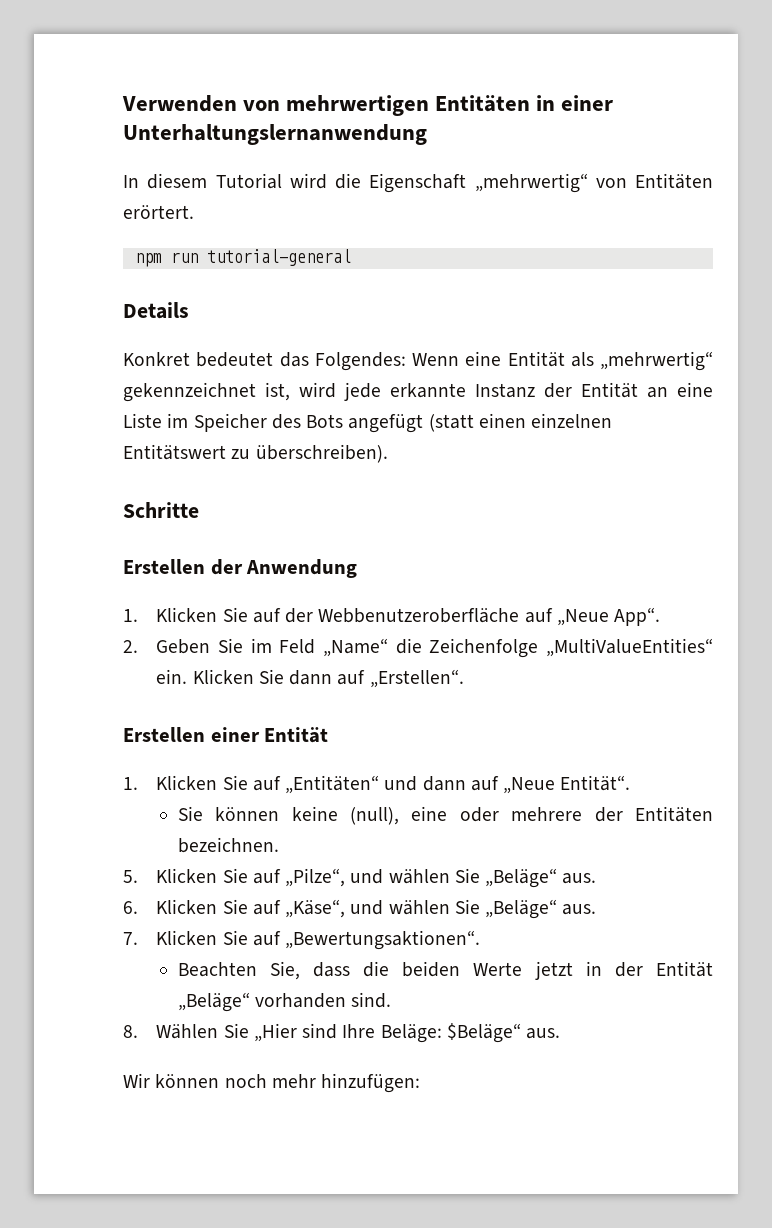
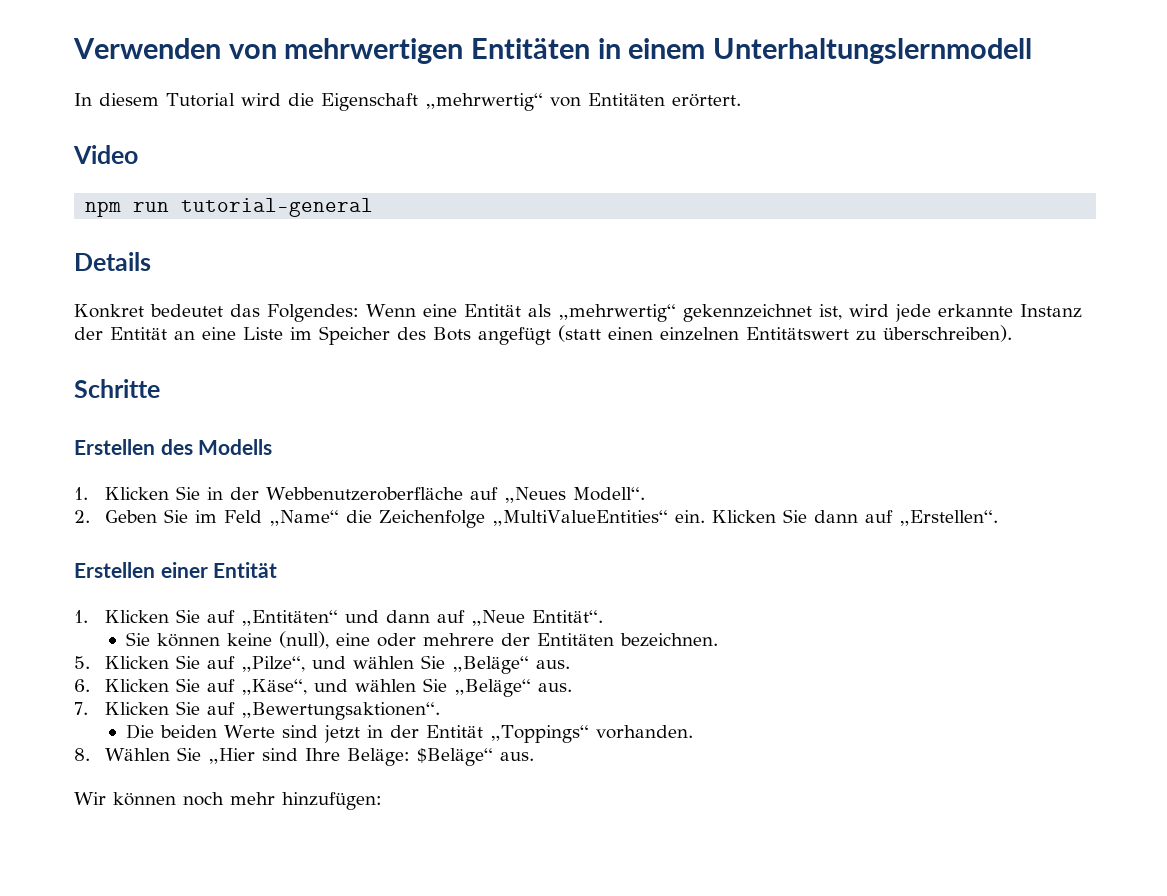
[561,95,614,111] [123,124,427,145] einer Unterhaltungslernanwendung -> [628,38,1033,64] einem Unterhaltungslernmodell
(194, 212) none -> [73,145,138,164] // Video
[210,559,358,578] [123,607,281,623] der Anwendung // 1. Klicken Sie auf -> [160,439,273,455] [74,486,224,500] des Modells // 1. Klicken Sie in
[556,607,661,626] „Neue App“. -> [504,487,646,503] „Neues Modell“.
[177,961,390,980] Beachten Sie, dass die -> [126,724,155,739] Die
(523, 969) none -> [282,725,319,738] sind
[177,992,392,1012] „Beläge“ vorhanden sind. -> [490,725,694,743] „Toppings“ vorhanden.

